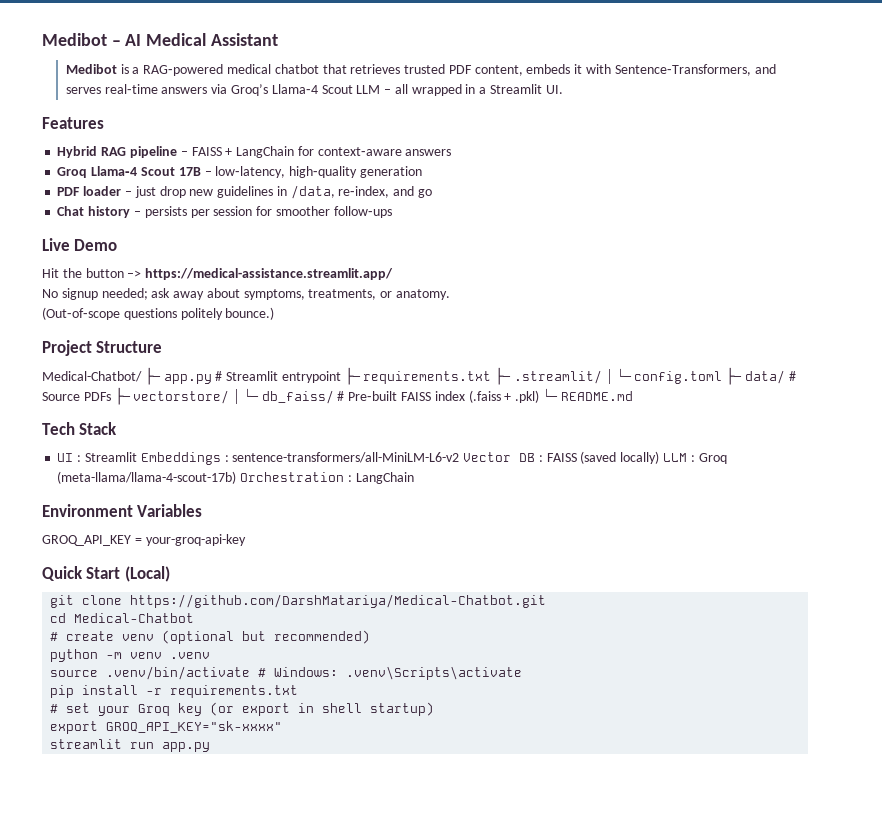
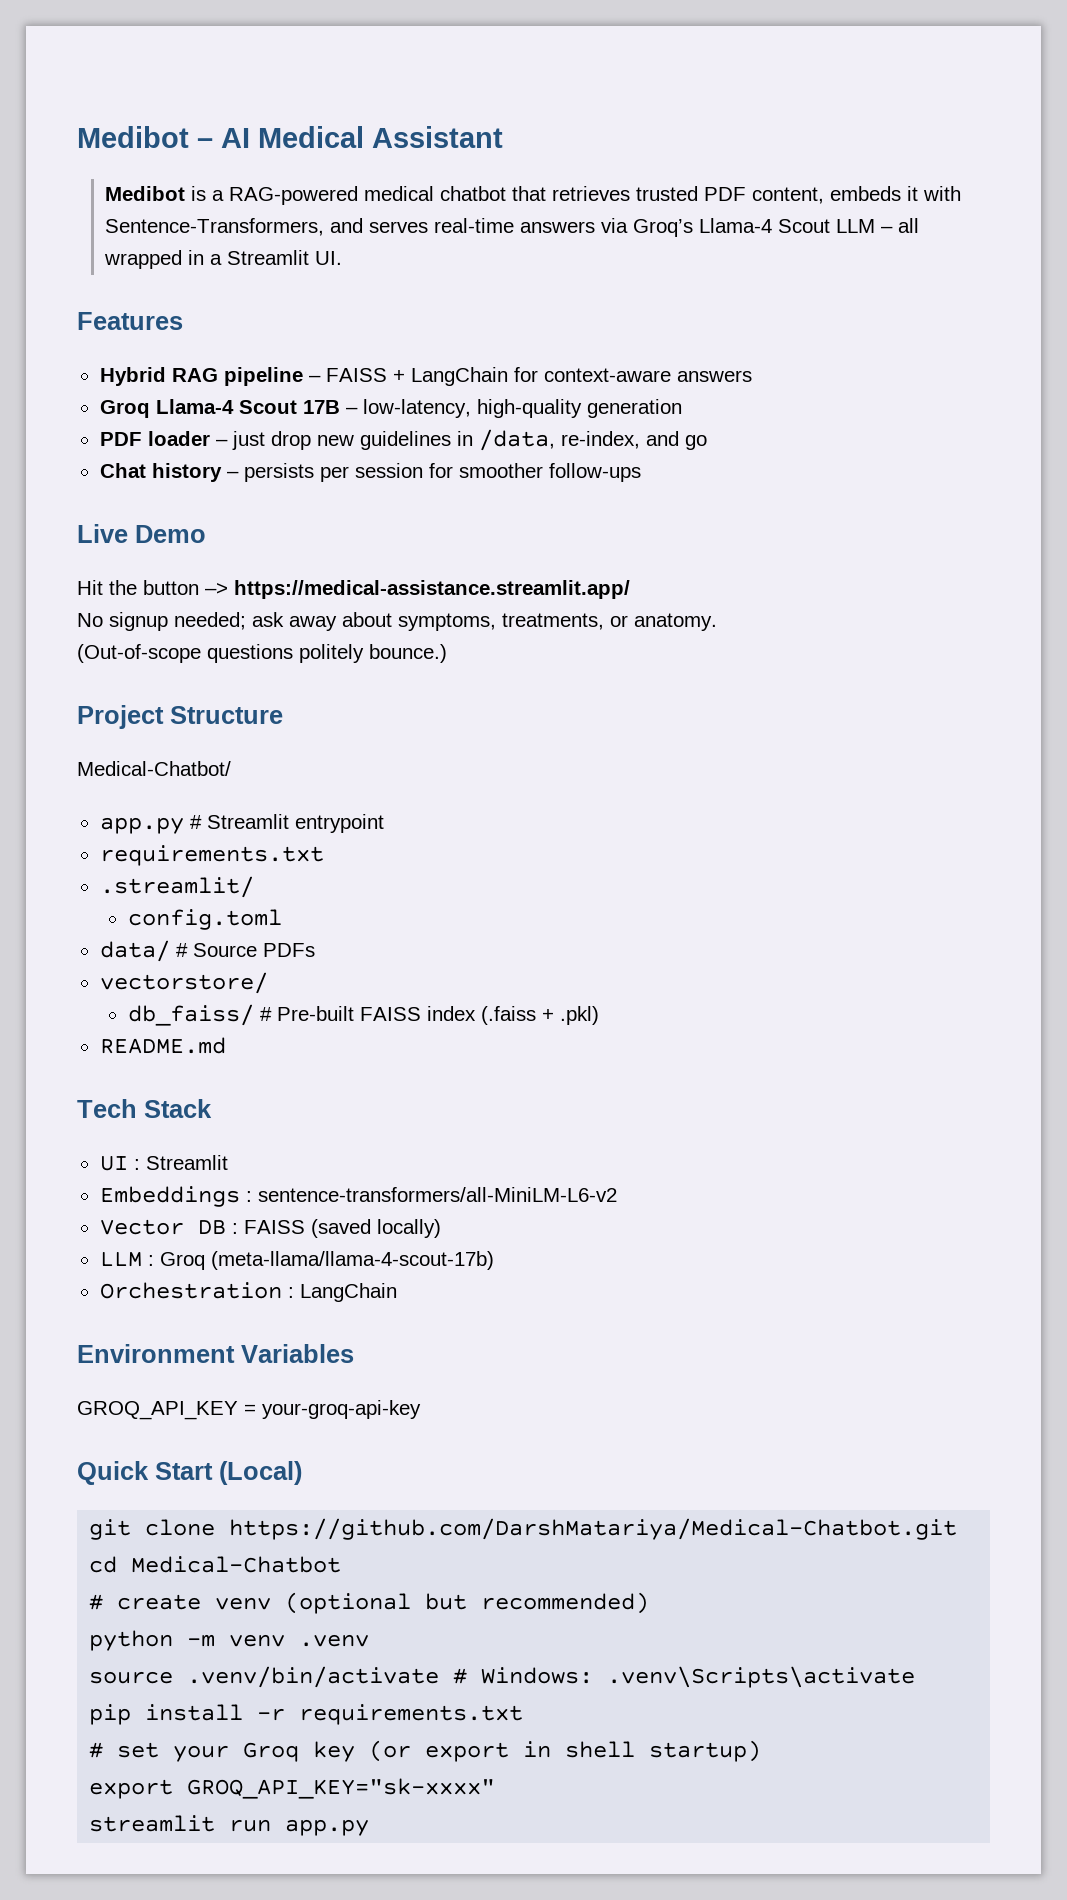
[144,367,161,385] ├─ -> (231, 768) //
[344,367,512,385] ├─ requirements.txt ├─ -> [99,845,324,866] // requirements.txt //
[605,368,632,384] │ └─ -> (254, 887) //
[726,367,743,385] ├─ -> (282, 919) //
[114,387,131,405] ├─ -> (315, 950) //
[233,388,259,404] │ └─ -> (268, 983) //
[542,388,558,401] └─ -> (599, 1015) //
(137, 457) none -> (228, 1162) //
(460, 457) none -> (617, 1194) //
(660, 457) none -> (441, 1228) //
(237, 477) none -> (494, 1260) //

